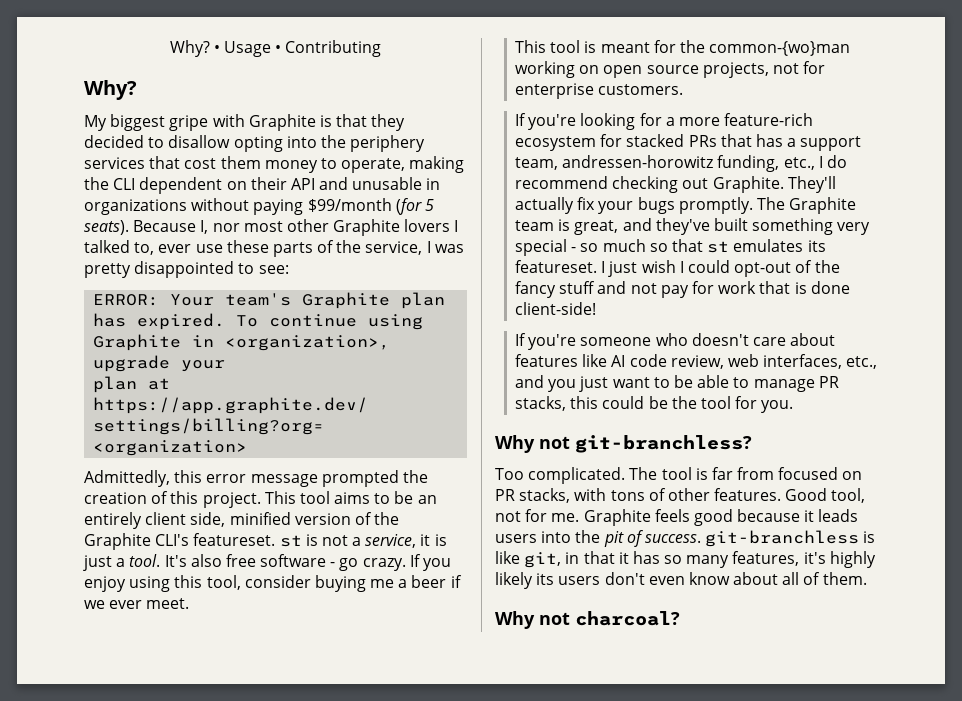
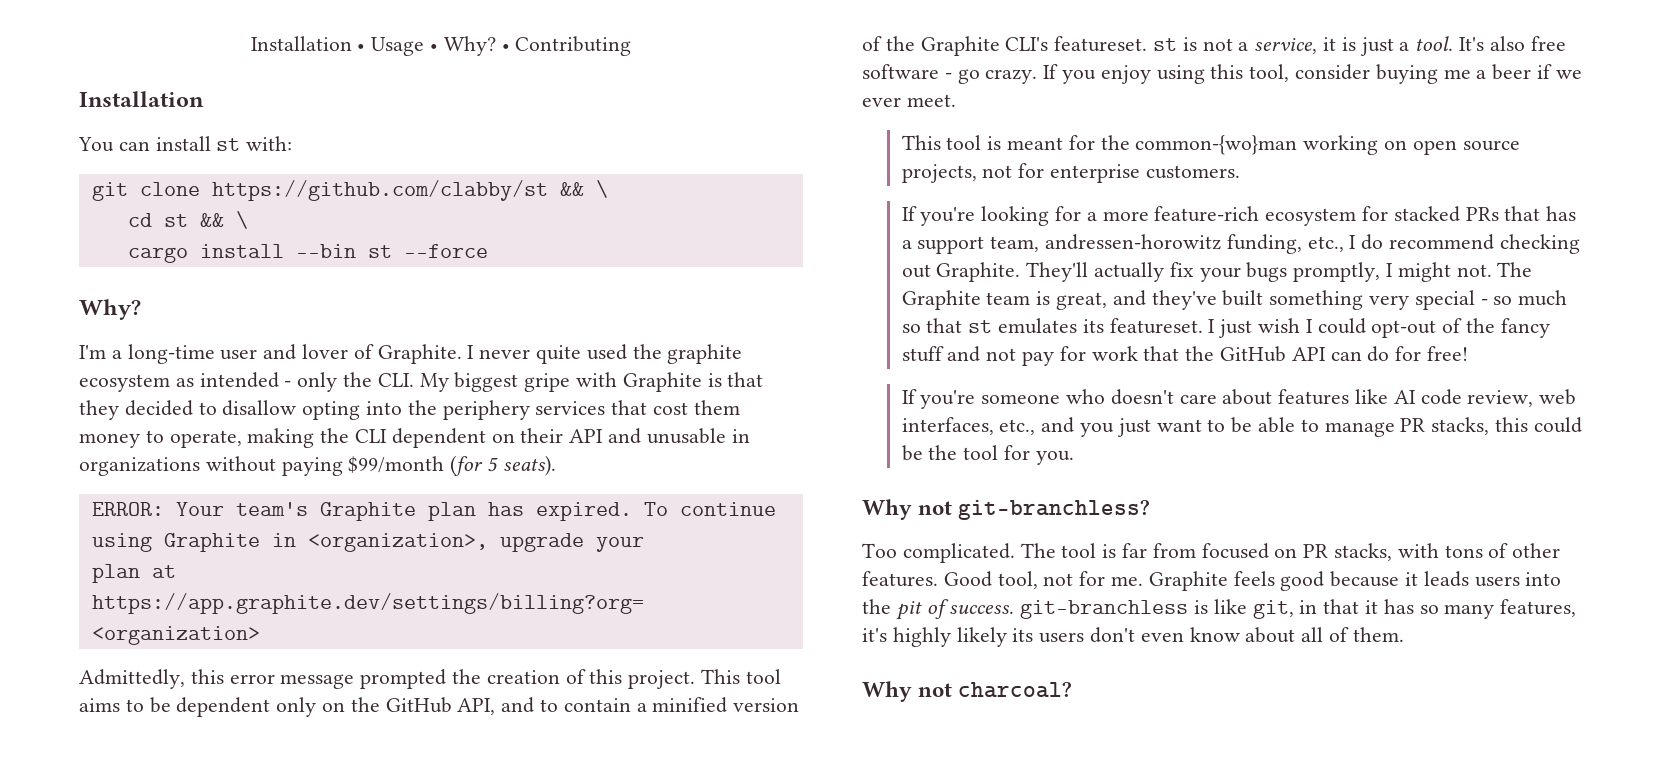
[169,40,210,57] Why? -> [250,36,352,51] Installation
(282, 49) none -> [443,36,510,56] Why? •
[84,80,137,100] Why? // -> [79,91,204,107] [78,136,293,152] [91,180,608,201] [127,211,248,229] [127,244,488,263] [79,299,141,320] [79,344,743,364] [79,372,414,392] Installation // You can install st with: // git clone https://github.com/clabby/st && \ // cd st && \ // cargo install --bin st --force // Why? // I'm a long-time user and lover of Graphite. I never quite used the graphite ecosystem as intended - only the CLI.
[133,219,459,236] [84,240,464,257] [84,261,289,278] Because I, nor most other Graphite lovers I talked to, ever use these parts of the service, I was pretty disappointed to see: -> (556, 465) none
[417,495,437,504] [84,512,226,529] an entirely client side, -> [176,697,647,717] dependent only on the GitHub API, and to contain a
[678,197,753,214] promptly. -> [1293,262,1492,282] promptly, I might not.
[794,281,850,294] [515,302,597,315] is done client-side! -> [1185,346,1469,362] the GitHub API can do for free!

